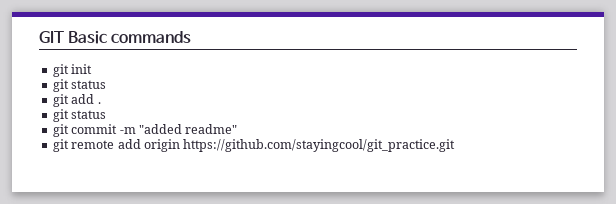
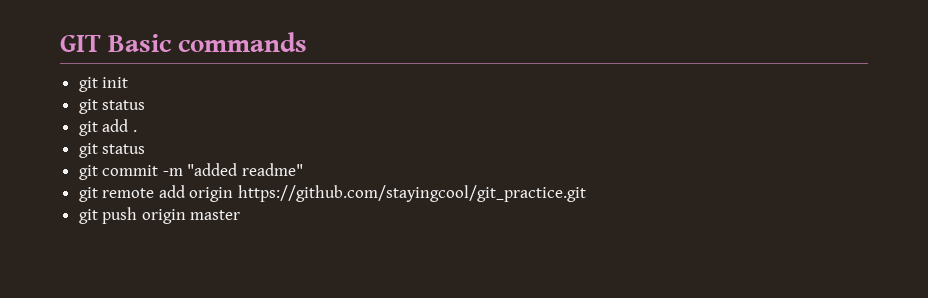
(456, 145) none -> [78,207,241,224] // git push origin master

